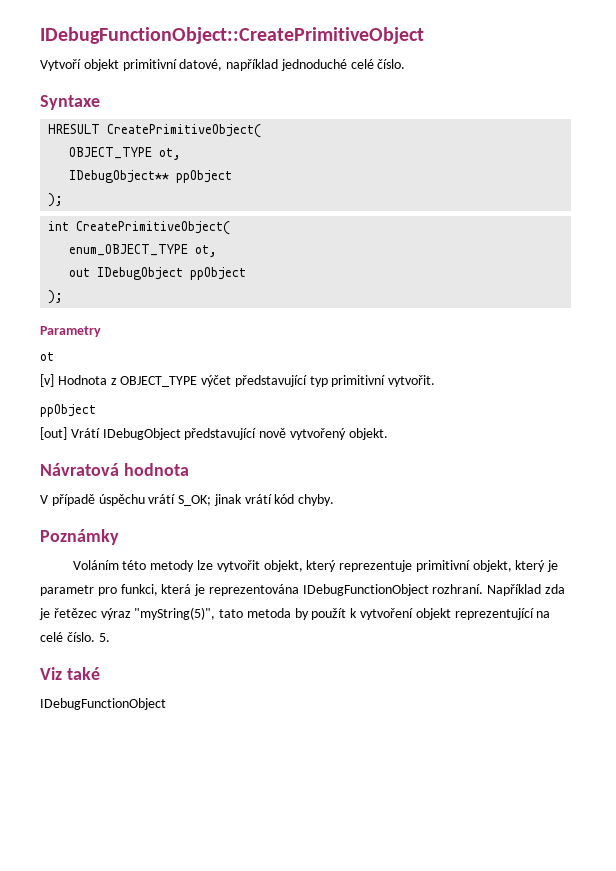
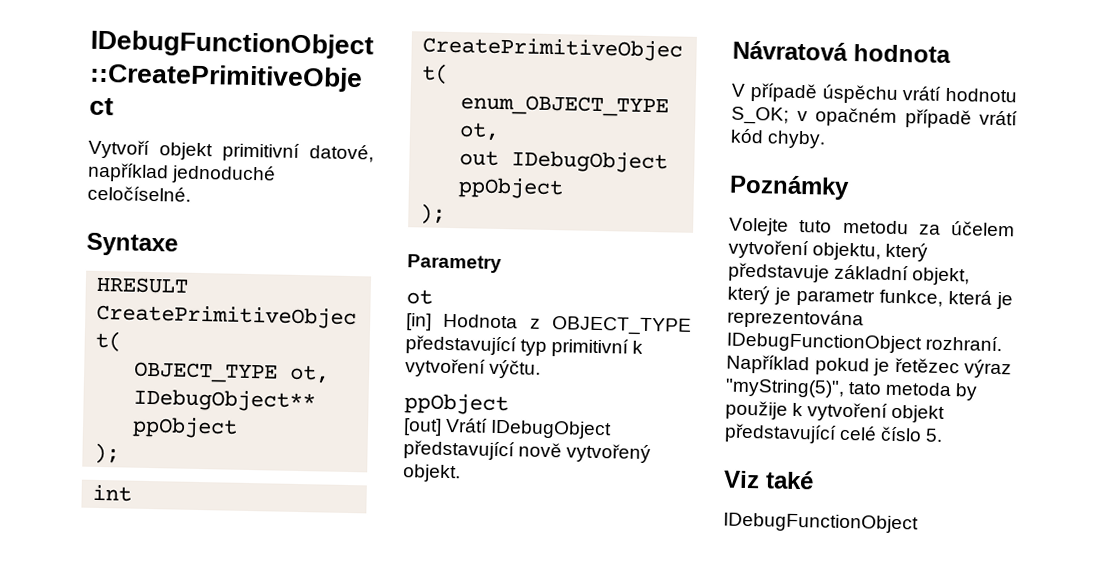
[350,59,406,69] celé číslo. -> [87,185,191,202] celočíselné.
[40,374,54,387] [v] -> [406,313,432,331] [in]
[201,375,232,387] výčet -> (692, 326) none
[388,375,436,387] vytvořit. -> [632,340,644,354] [405,358,542,379] k vytvoření výčtu.
[178,494,242,506] S_OK; jinak -> [945,87,1017,103] [731,106,972,129] hodnotu S_OK; v opačném případě
[72,560,470,572] Voláním této metody lze vytvořit objekt, který reprezentuje primitivní -> [728,217,1015,237] [728,239,929,262] [728,262,910,283] Volejte tuto metodu za účelem vytvoření objektu, který představuje základní
[97,584,158,596] pro funkci, -> [879,289,943,307] funkce,
[545,584,566,594] zda -> [814,357,870,376] pokud
[311,608,347,620] použít -> [725,400,788,420] použije
[454,608,551,620] [40,632,95,642] reprezentující na celé číslo. -> [724,423,923,444] představující celé číslo

